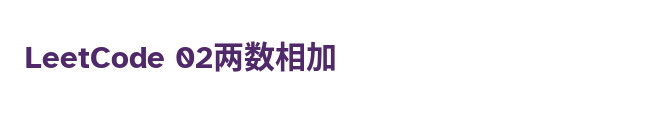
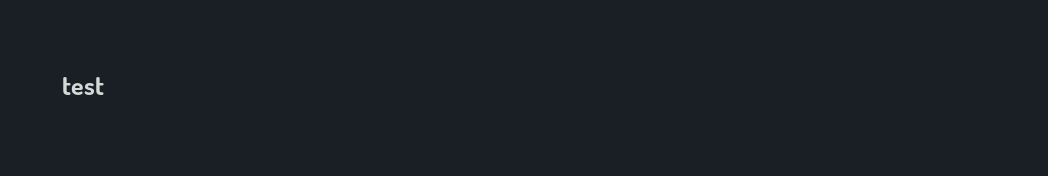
[25,41,337,72] LeetCode 02两数相加 -> [62,77,104,95] test

